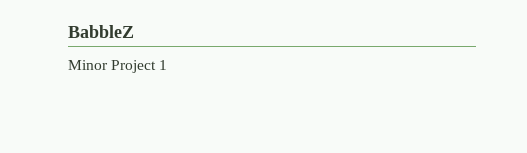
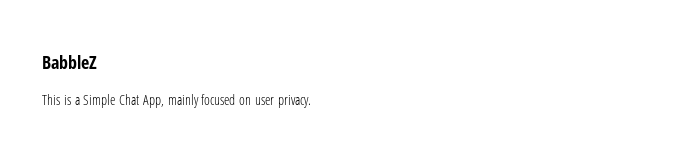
[68,60,168,73] Minor Project 1 -> [42,94,311,108] This is a Simple Chat App, mainly focused on user privacy.

